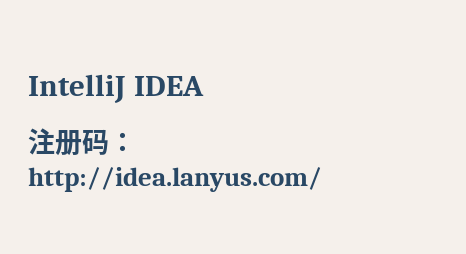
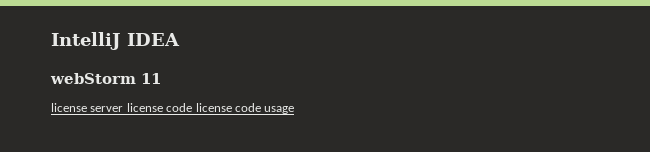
[28,128,136,156] [28,167,322,192] 注册码：http://idea.lanyus.com/ -> [50,73,161,84] [51,103,295,114] webStorm 11 // license server license code license code usage

